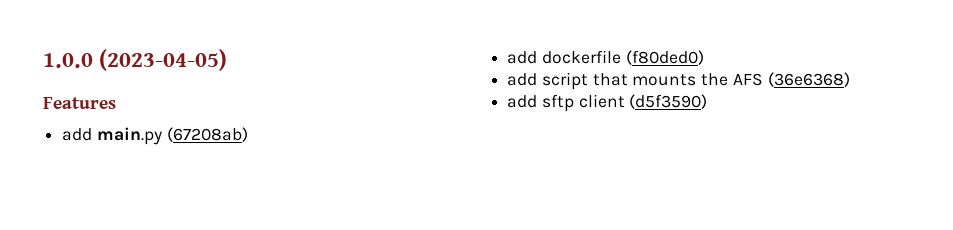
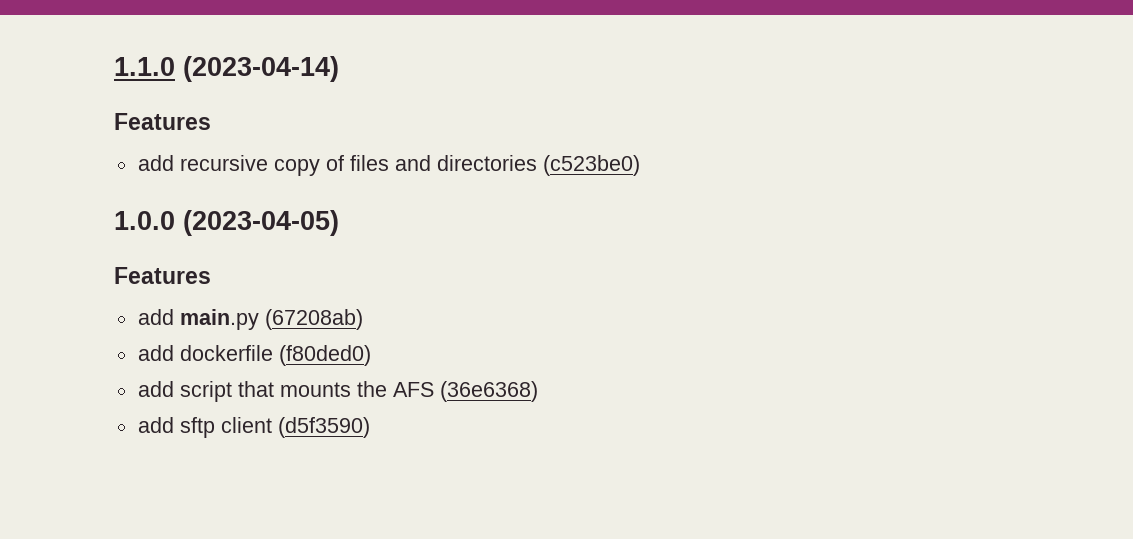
(43, 60) none -> [114,56,339,82] [114,113,211,130] [137,155,640,176] 1.1.0 (2023-04-14) // Features // add recursive copy of files and directories (c523be0) //

